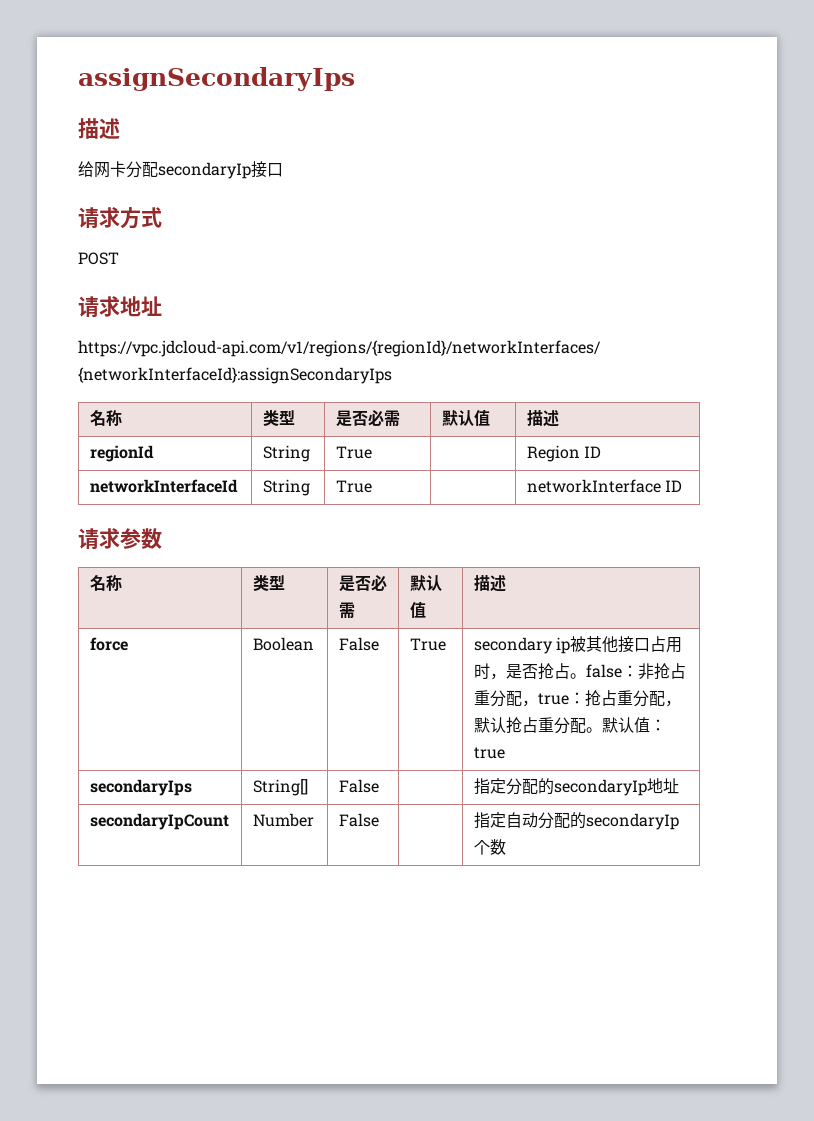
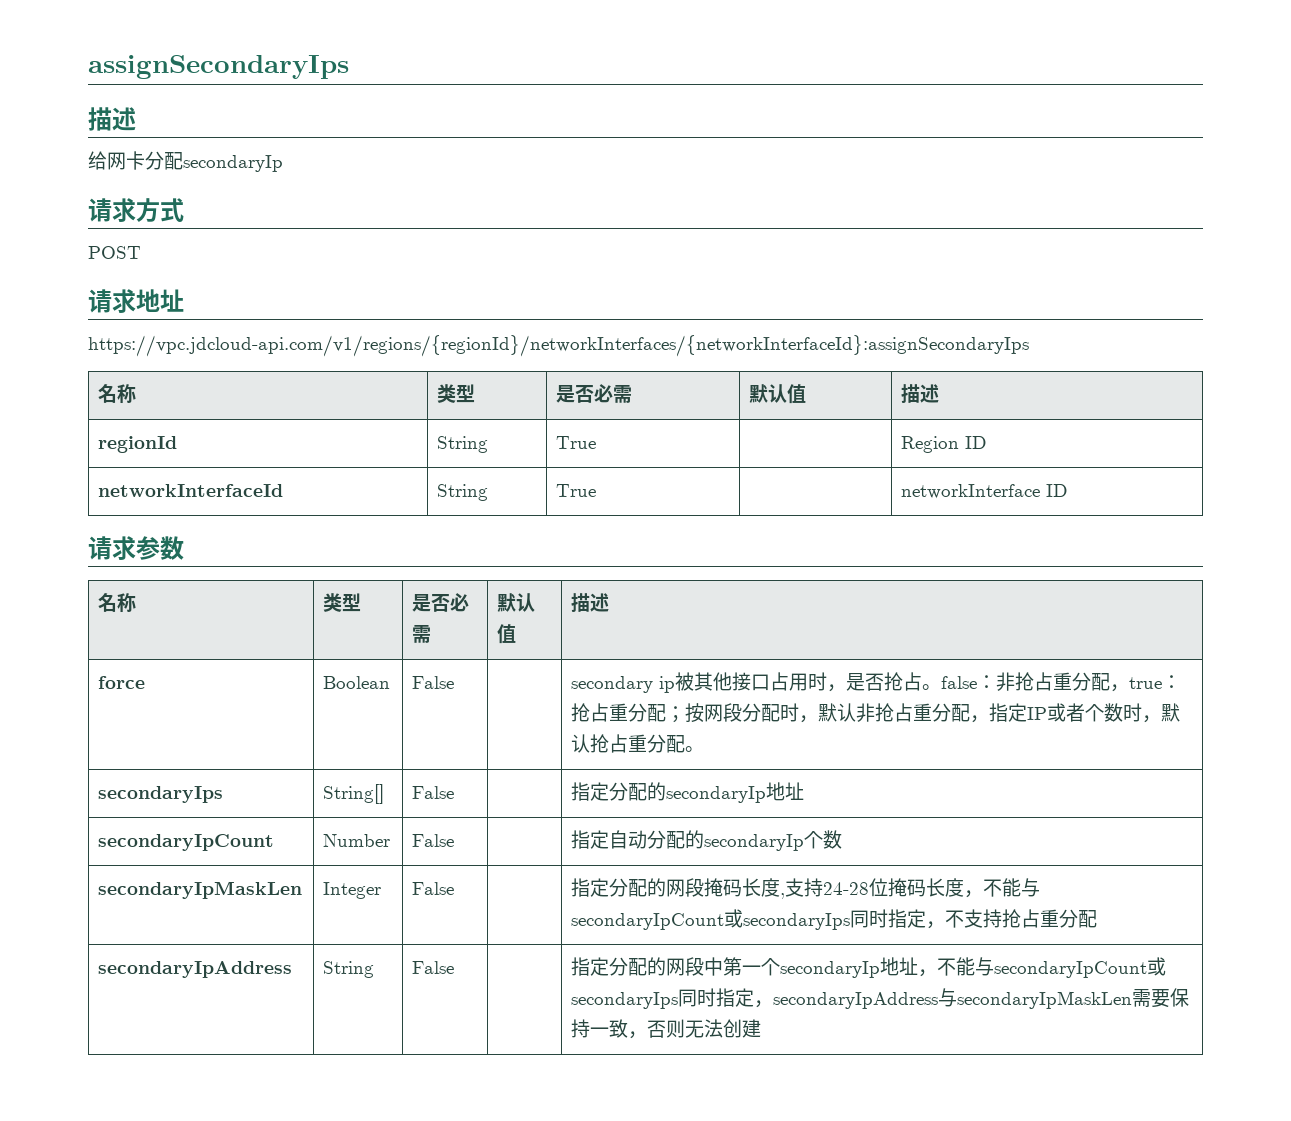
[251,161,283,178] 接口 -> (283, 163) none
[409,638,446,651] True -> (455, 682) none
(665, 698) none -> [666,703,1143,723] ；按网段分配时，默认非抢占重分配，指定IP或者个数时
[601,717,666,733] [473,747,505,759] 默认值：true -> (705, 749) none
(506, 847) none -> [98,881,303,899] [323,882,382,899] [412,882,455,895] [571,878,1041,899] [571,909,1098,930] [98,961,293,978] [323,961,375,978] [412,961,455,974] [571,957,1167,978] [571,988,1190,1009] [571,1019,762,1039] // secondaryIpMaskLen | Integer | False | | 指定分配的网段掩码长度,支持24-28位掩码长度，不能与secondaryIpCount或secondaryIps同时指定，不支持抢占重分配 // secondaryIpAddress | String | False | | 指定分配的网段中第一个secondaryIp地址，不能与secondaryIpCount或secondaryIps同时指定，secondaryIpAddress与secondaryIpMaskLen需要保持一致，否则无法创建

